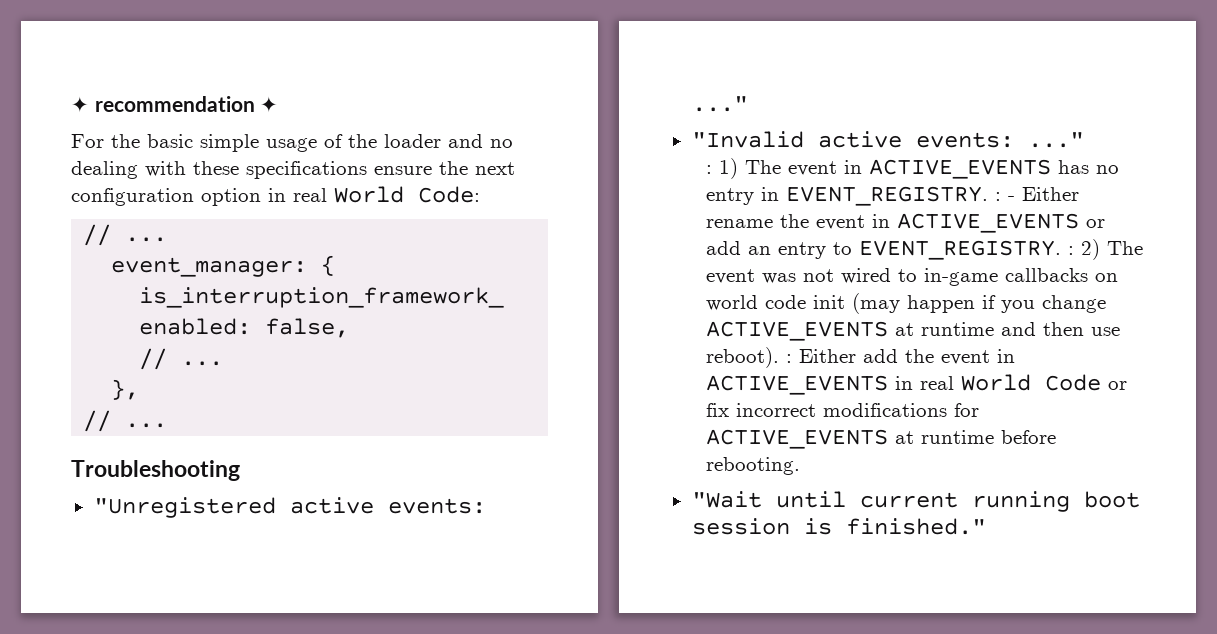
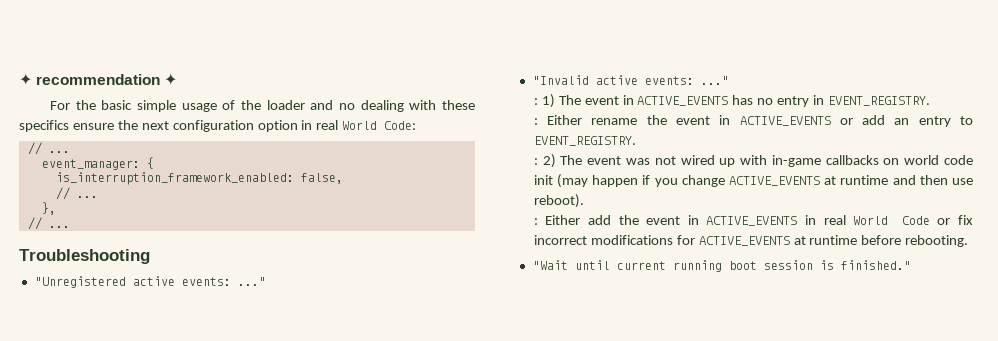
[246,161,367,179] specifications -> [19,120,69,132] specifics
[994,192,1015,201] : - -> [533,118,538,125] // :
(1061, 250) none -> (636, 141) //
[897,269,917,282] to -> [719,155,768,167] up with
(779, 357) none -> (584, 201) //

